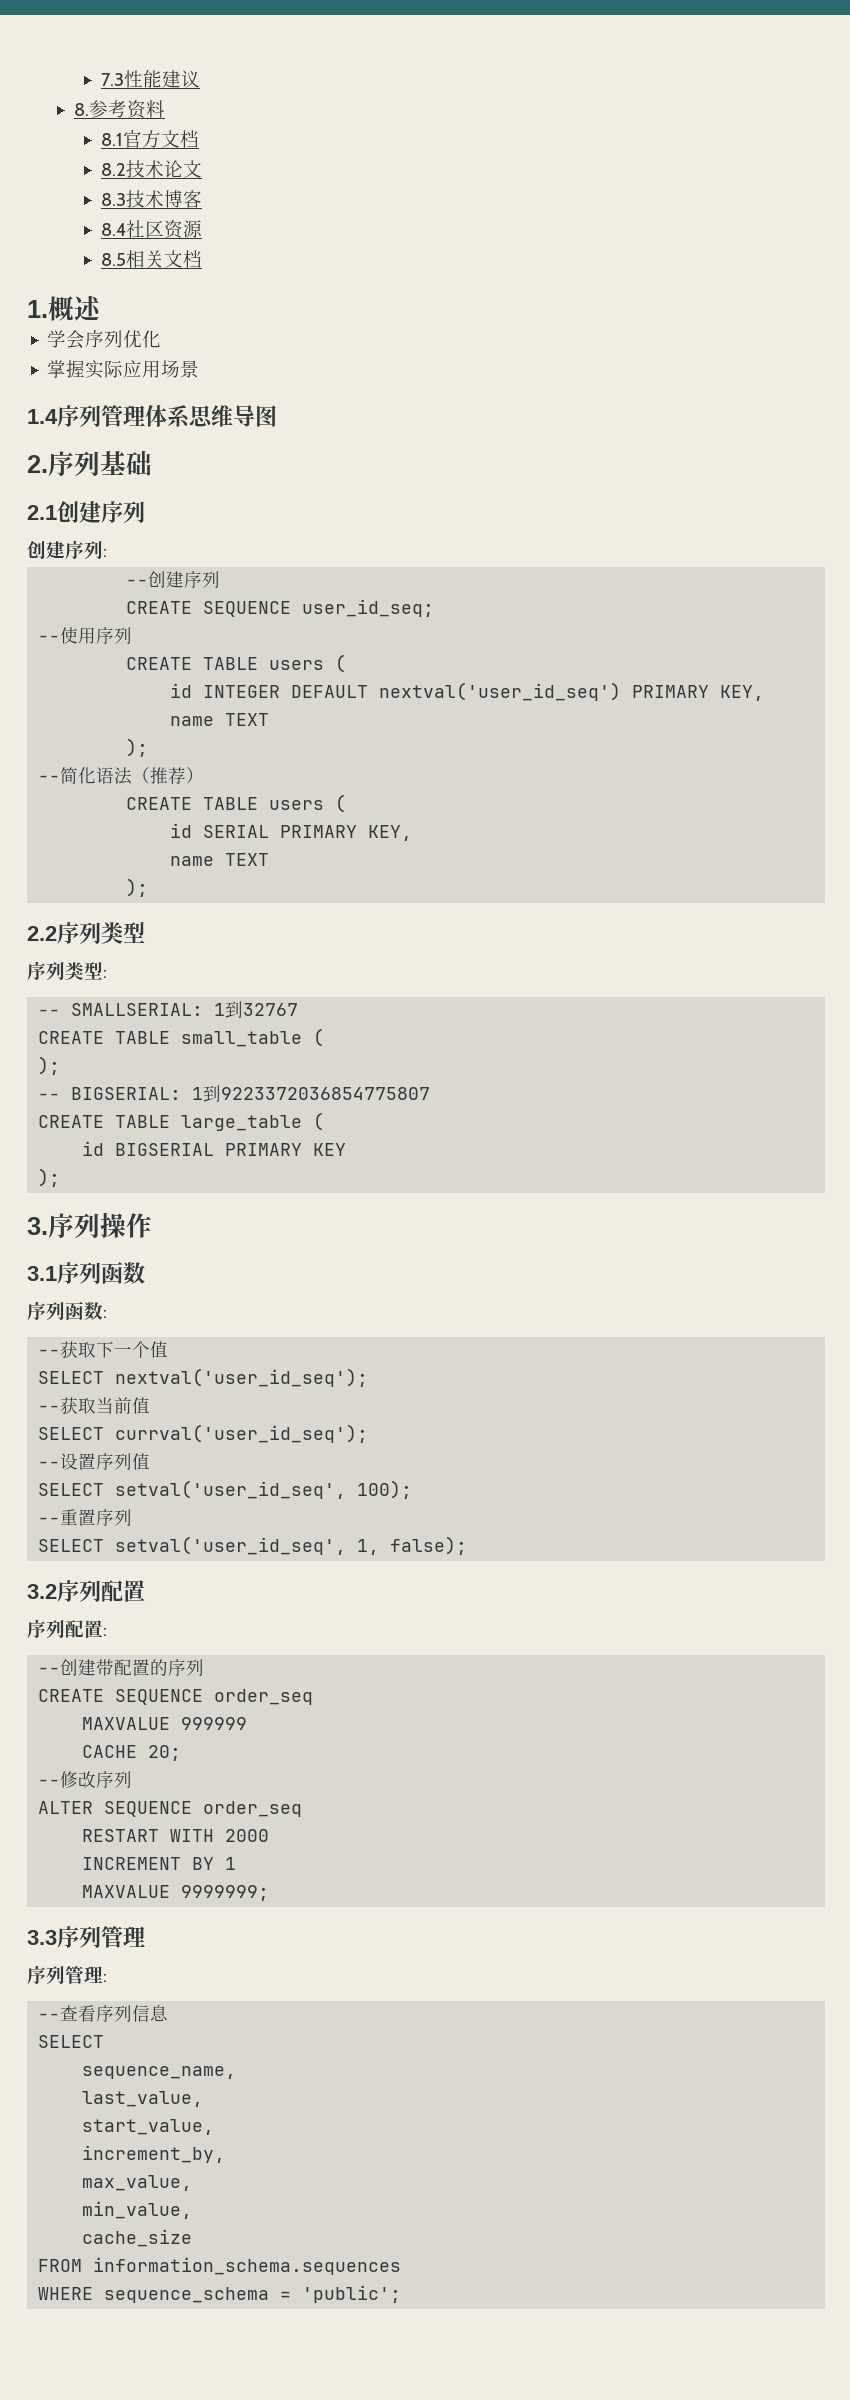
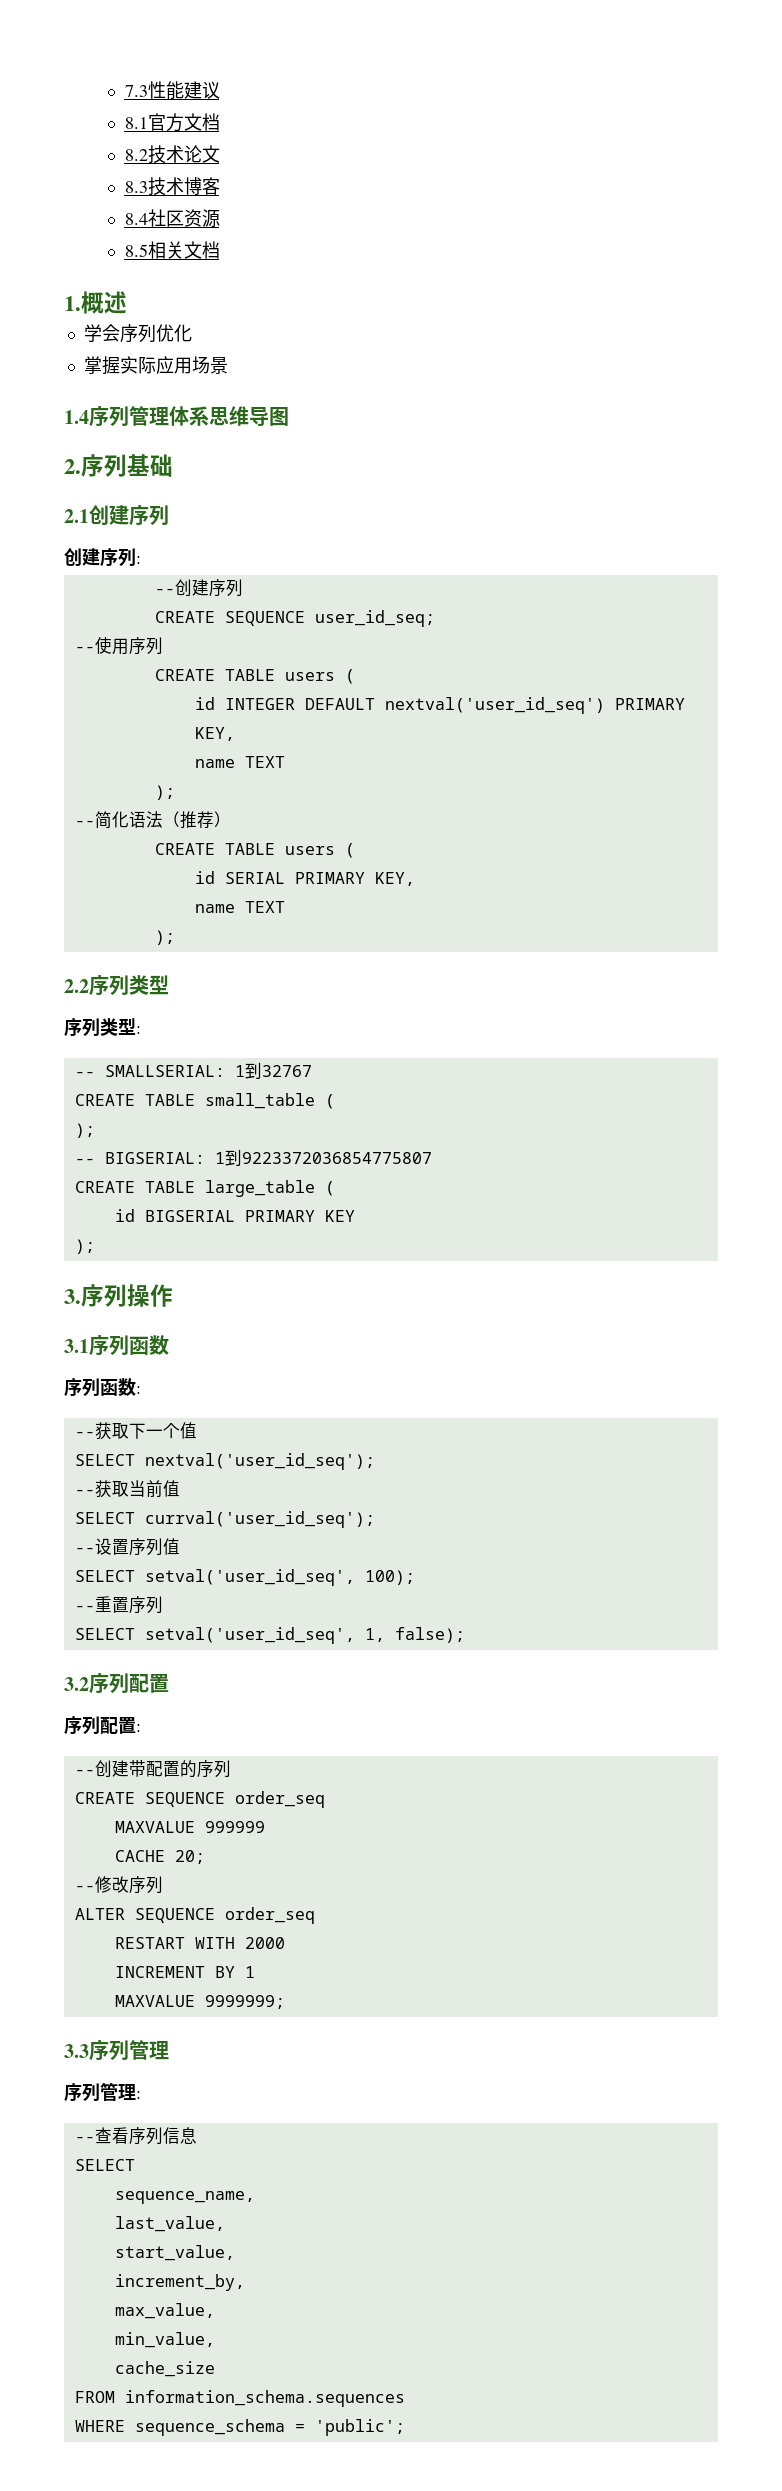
[73,100,165,119] // 8.参考资料 -> (220, 90) none

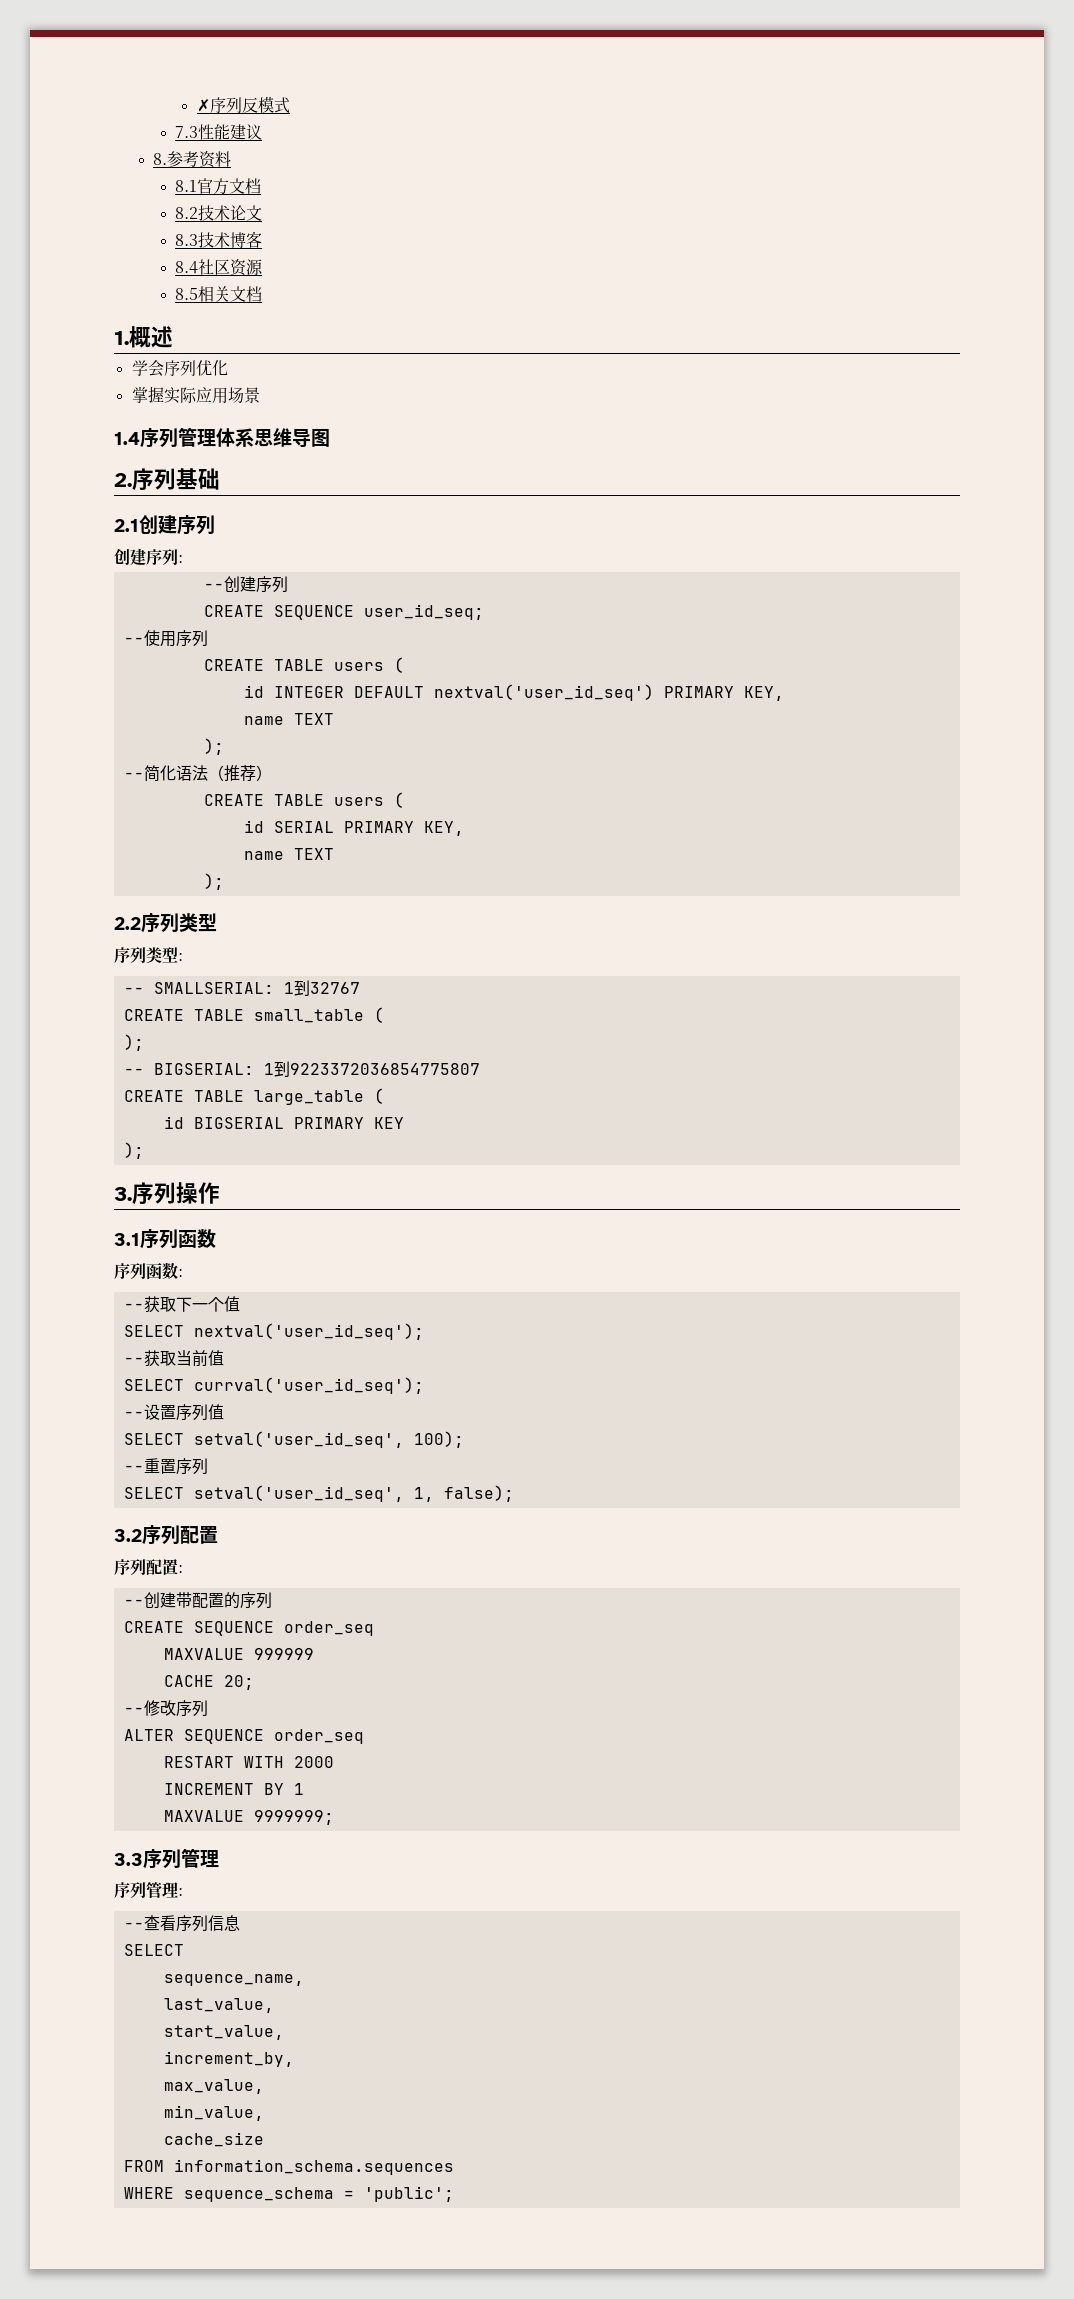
(124, 91) none -> [196,96,290,113] ✗序列反模式 //
(220, 90) none -> [153,151,232,168] // 8.参考资料

